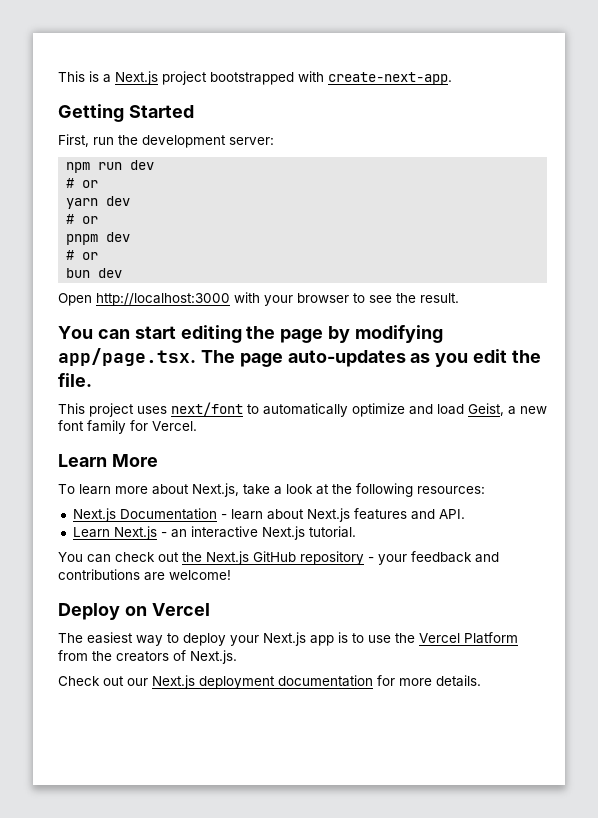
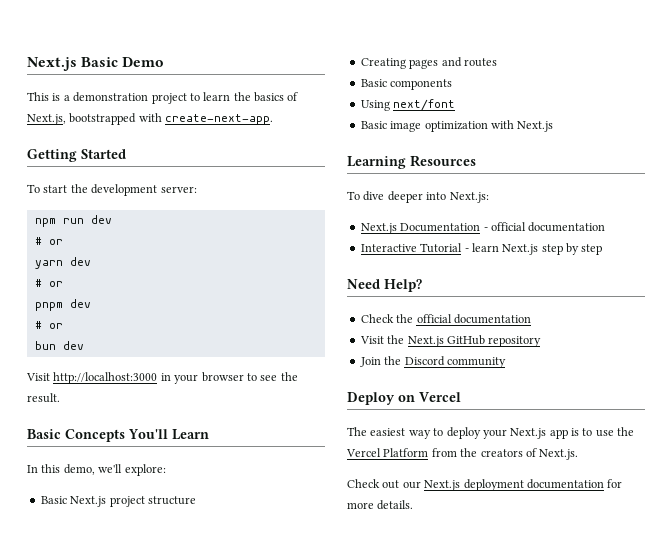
[58,71,207,85] This is a Next.js project -> [27,57,165,71] [27,92,299,104] [27,114,66,125] Next.js Basic Demo // This is a demonstration project to learn the basics of Next.js,
[58,134,114,147] First, run -> [27,184,68,193] To start
[58,292,260,306] Open http://localhost:3000 with -> [26,372,171,384] Visit http://localhost:3000 in
[58,325,444,343] [58,348,542,367] [58,373,92,387] [58,402,547,417] [58,420,197,434] [58,454,158,467] [58,483,485,497] [72,508,465,522] [72,526,356,540] [58,551,499,565] [58,569,231,581] You can start editing the page by modifying app/page.tsx. The page auto-updates as you edit the file. // This project uses next/font to automatically optimize and load Geist, a new font family for Vercel. // Learn More // To learn more about Next.js, take a look at the following resources: // Next.js Documentation - learn about Next.js features and API. // Learn Next.js - an interactive Next.js tutorial. // You can check out the Next.js GitHub repository - your feedback and contributions are welcome! -> [27,429,209,442] [27,464,166,476] [40,496,196,507] [360,57,497,69] [360,79,453,90] [360,99,456,111] [360,120,554,132] [347,155,476,169] [347,191,489,203] [360,222,606,234] [360,243,603,255] [347,279,422,292] [360,314,531,324] [359,335,542,347] [359,356,506,368] Basic Concepts You'll Learn // In this demo, we'll explore: // Basic Next.js project structure // Creating pages and routes // Basic components // Using next/font // Basic image optimization with Next.js // Learning Resources // To dive deeper into Next.js: // Next.js Documentation - official documentation // Interactive Tutorial - learn Next.js step by step // Need Help? // Check the official documentation // Visit the Next.js GitHub repository // Join the Discord community

